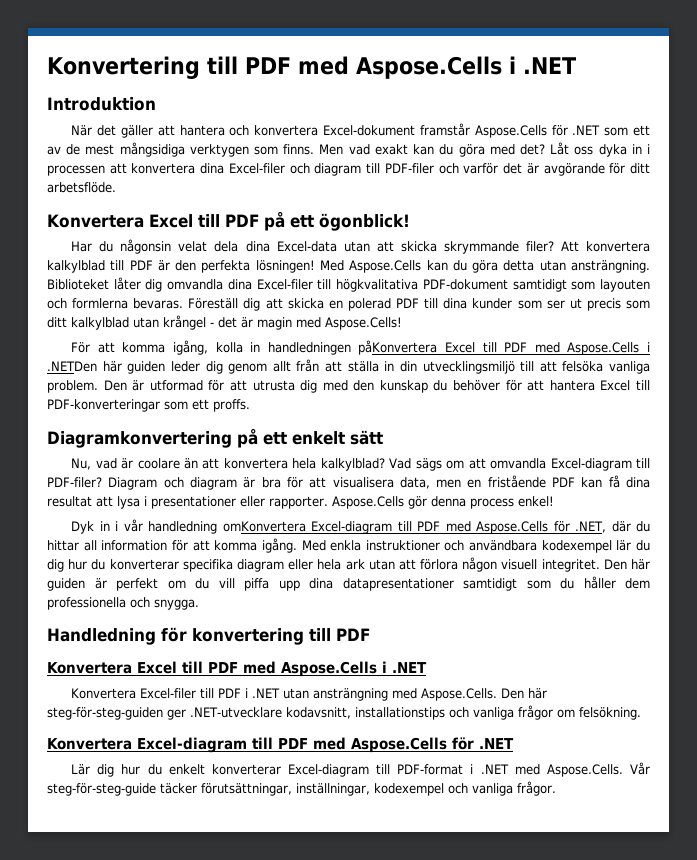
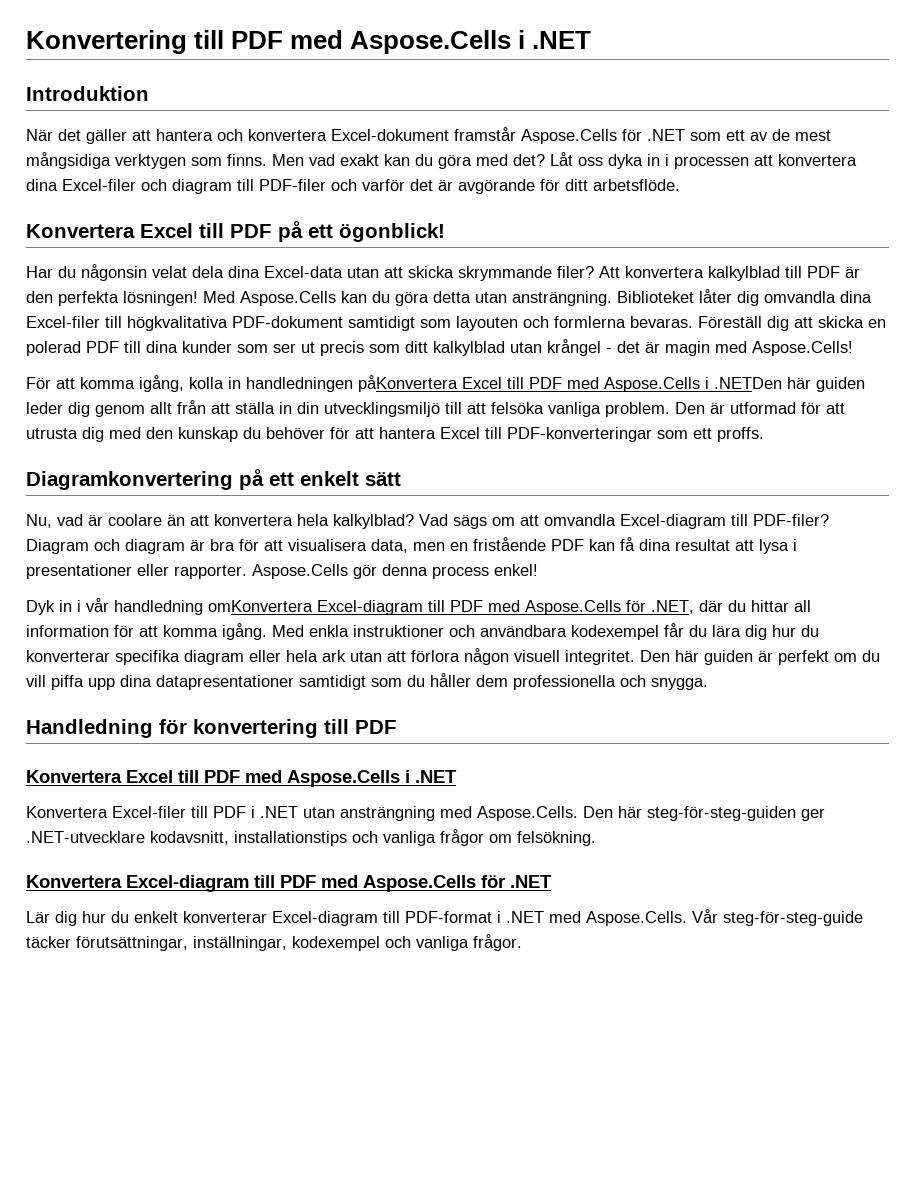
[616,540,650,551] lär du -> [664,623,741,637] får du lära

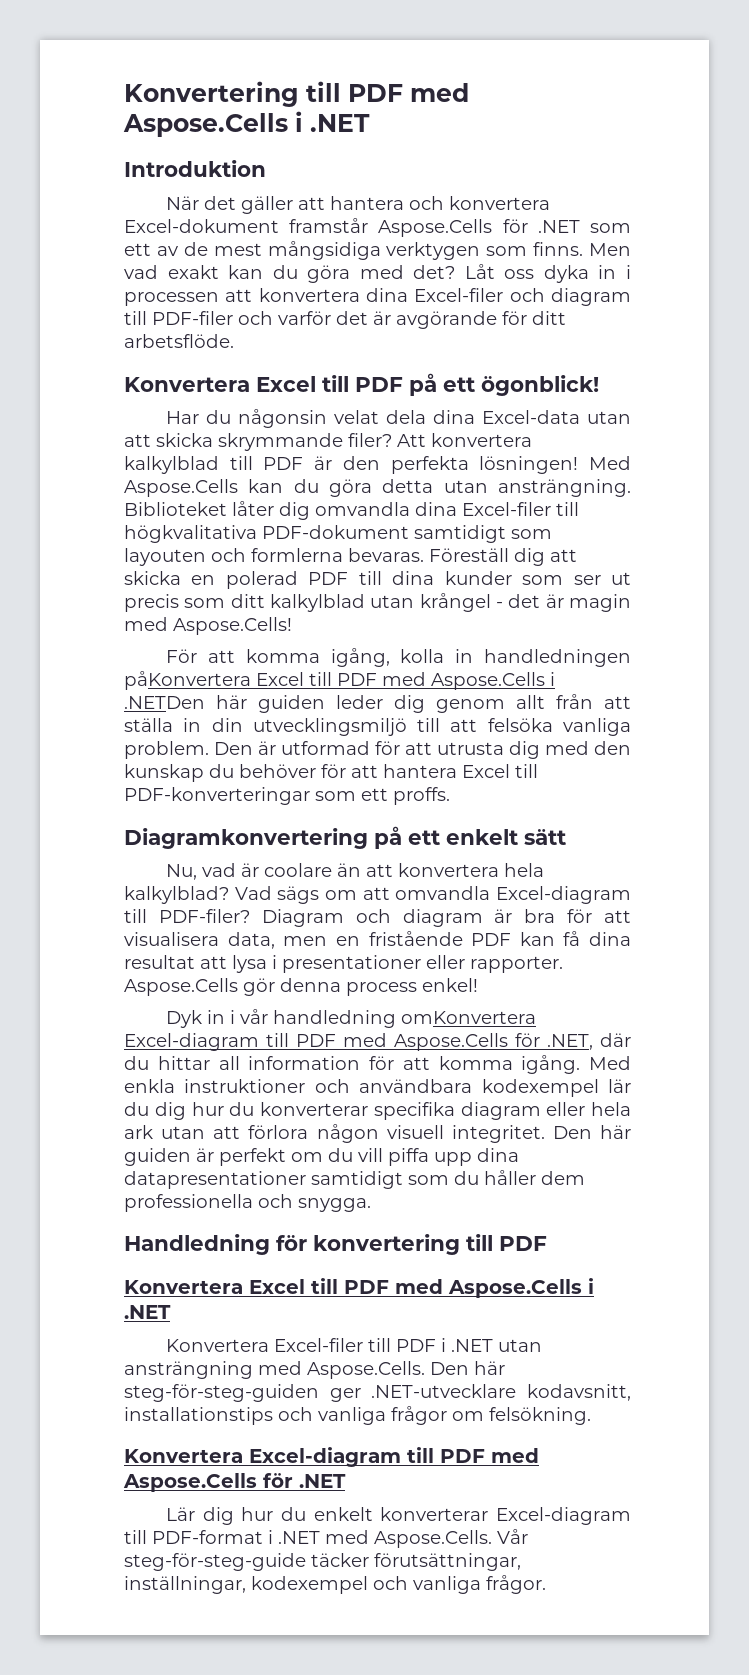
[664,623,741,637] får du lära -> [608,1079,631,1093] [124,1102,149,1116] lär du

